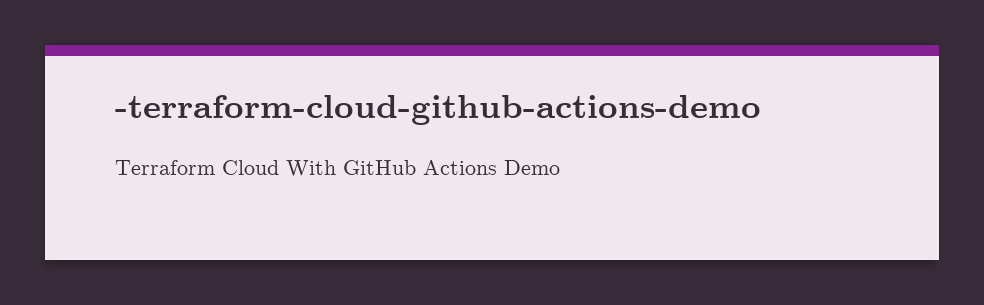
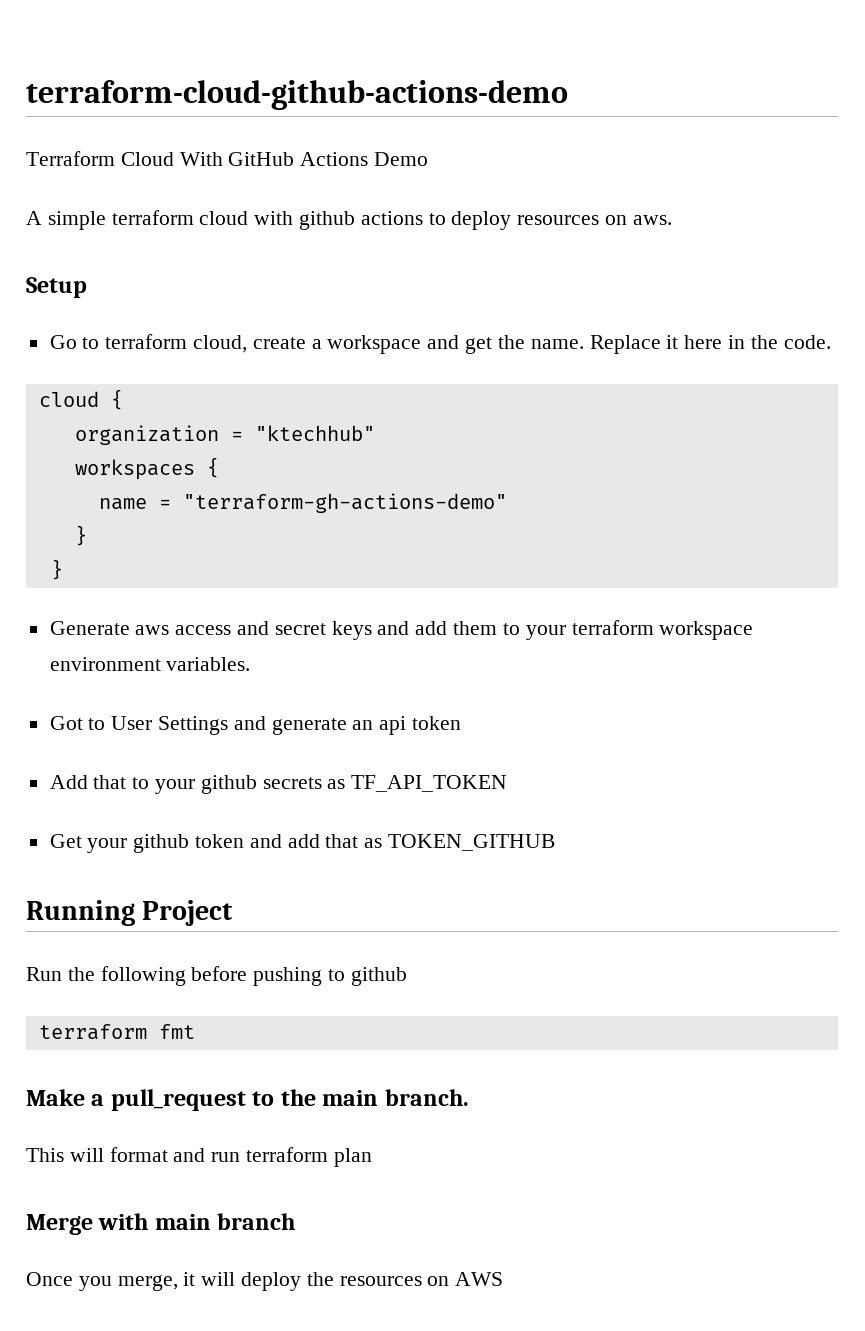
[115,95,761,125] -terraform-cloud-github-actions-demo -> [26,80,568,110] terraform-cloud-github-actions-demo
(560, 167) none -> [26,210,672,230] [26,277,87,298] [49,334,831,354] [38,389,123,410] [74,425,375,445] [74,457,219,480] [98,493,507,513] [74,525,87,546] [50,559,63,580] [49,620,754,640] [49,657,251,671] [49,716,462,735] [49,775,508,794] [49,834,556,853] [26,900,234,926] [26,966,407,986] [38,1024,195,1040] [26,1089,469,1111] [26,1147,372,1167] [26,1213,296,1235] [26,1272,504,1291] // A simple terraform cloud with github actions to deploy resources on aws. // Setup // Go to terraform cloud, create a workspace and get the name. Replace it here in the code. // cloud { // organization = "ktechhub" // workspaces { // name = "terraform-gh-actions-demo" // } // } // Generate aws access and secret keys and add them to your terraform workspace environment variables. // Got to User Settings and generate an api token // Add that to your github secrets as TF_API_TOKEN // Get your github token and add that as TOKEN_GITHUB // Running Project // Run the following before pushing to github // terraform fmt // Make a pull_request to the main branch. // This will format and run terraform plan // Merge with main branch // Once you merge, it will deploy the resources on AWS

